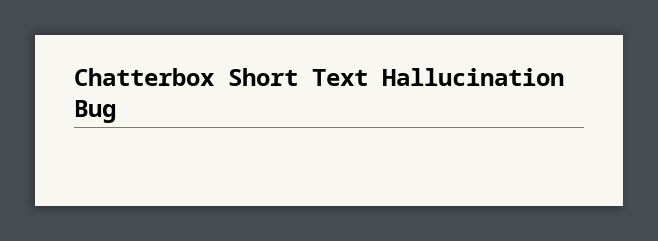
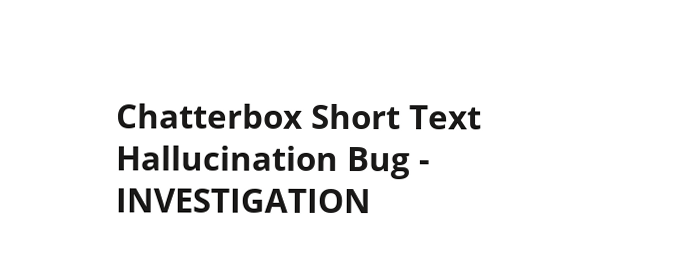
(116, 111) none -> [418,160,430,172] [115,188,371,214] - INVESTIGATION

